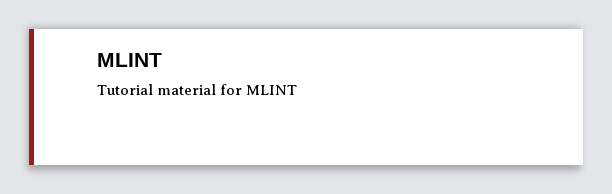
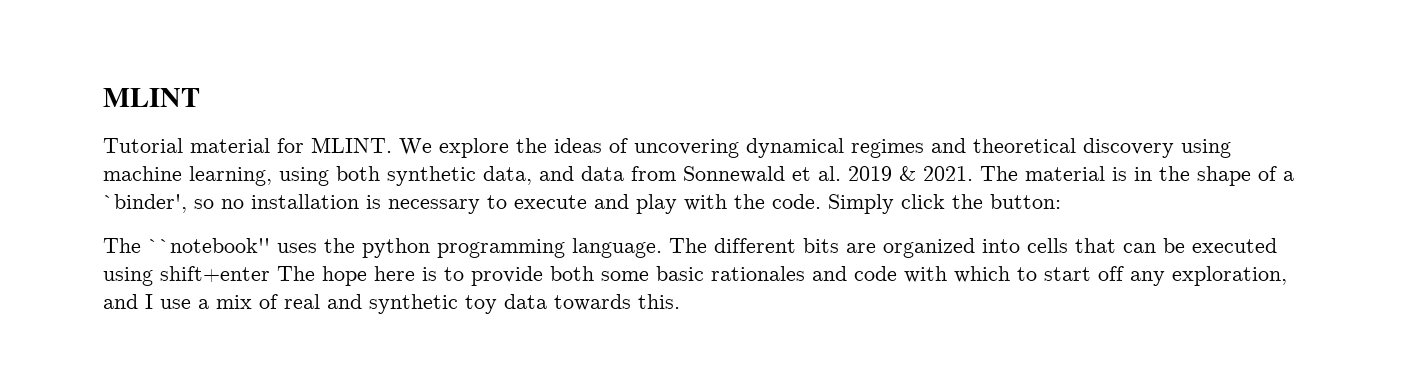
[246,85,298,95] MLINT -> [311,137,1231,158] [103,166,1294,186] [103,194,1061,214] [103,238,1277,258] [103,266,1287,286] [103,294,680,314] MLINT. We explore the ideas of uncovering dynamical regimes and theoretical discovery using machine learning, using both synthetic data, and data from Sonnewald et al. 2019 & 2021. The material is in the shape of a `binder', so no installation is necessary to execute and play with the code. Simply click the button: // The ``notebook'' uses the python programming language. The different bits are organized into cells that can be executed using shift+enter The hope here is to provide both some basic rationales and code with which to start off any exploration, and I use a mix of real and synthetic toy data towards this.

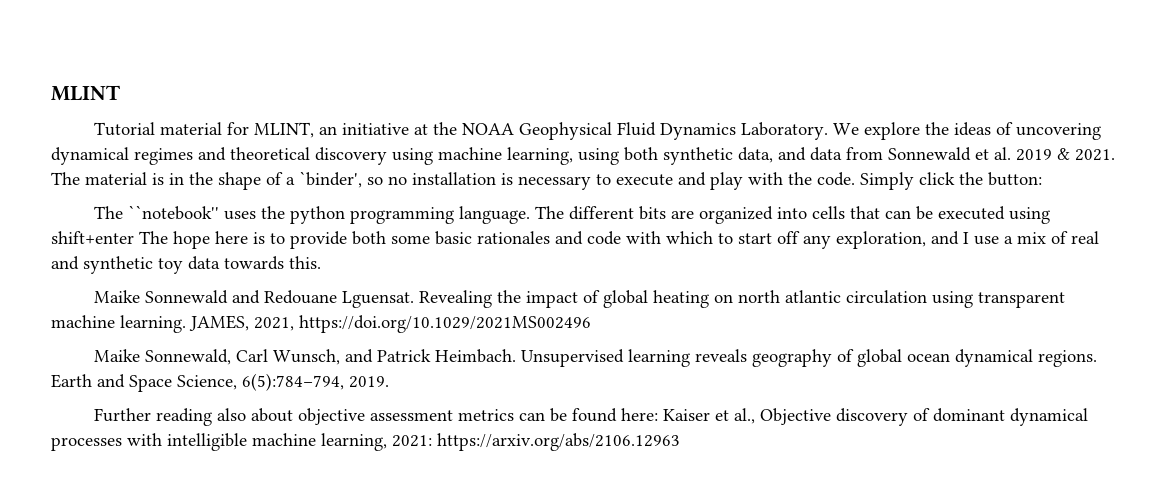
[311,137,392,153] MLINT. -> [254,122,829,140] MLINT, an initiative at the NOAA Geophysical Fluid Dynamics Laboratory.
(680, 301) none -> [94,290,1066,308] [51,315,591,333] [94,349,1098,367] [51,373,389,392] [94,408,1089,426] [51,433,680,451] // Maike Sonnewald and Redouane Lguensat. Revealing the impact of global heating on north atlantic circulation using transparent machine learning. JAMES, 2021, https://doi.org/10.1029/2021MS002496 // Maike Sonnewald, Carl Wunsch, and Patrick Heimbach. Unsupervised learning reveals geography of global ocean dynamical regions. Earth and Space Science, 6(5):784–794, 2019. // Further reading also about objective assessment metrics can be found here: Kaiser et al., Objective discovery of dominant dynamical processes with intelligible machine learning, 2021: https://arxiv.org/abs/2106.12963

